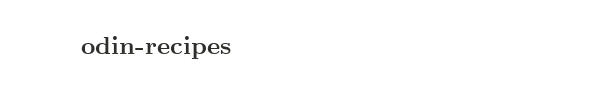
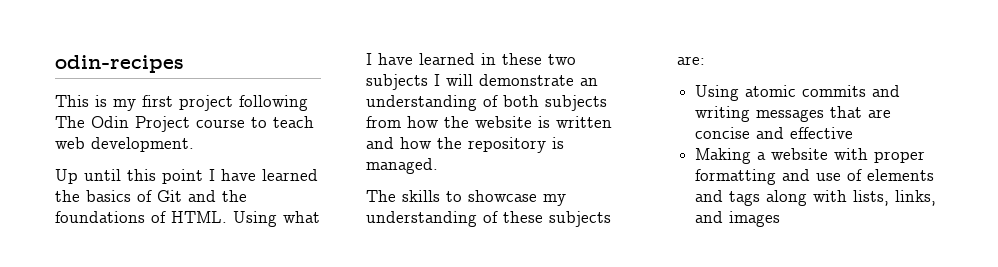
(231, 47) none -> [55,95,308,111] [55,116,314,132] [55,137,194,152] [55,169,318,184] [55,190,247,202] [55,211,320,227] [366,53,576,65] [366,74,598,90] [366,95,607,111] [366,116,612,128] [366,137,564,153] [366,158,438,174] [366,190,566,206] [366,211,611,227] [677,56,705,65] [695,85,901,101] [695,106,892,122] [695,127,854,139] [695,148,926,164] [695,169,935,185] [695,190,937,206] [695,211,781,227] // This is my first project following The Odin Project course to teach web development. // Up until this point I have learned the basics of Git and the foundations of HTML. Using what I have learned in these two subjects I will demonstrate an understanding of both subjects from how the website is written and how the repository is managed. // The skills to showcase my understanding of these subjects are: // Using atomic commits and writing messages that are concise and effective // Making a website with proper formatting and use of elements and tags along with lists, links, and images

